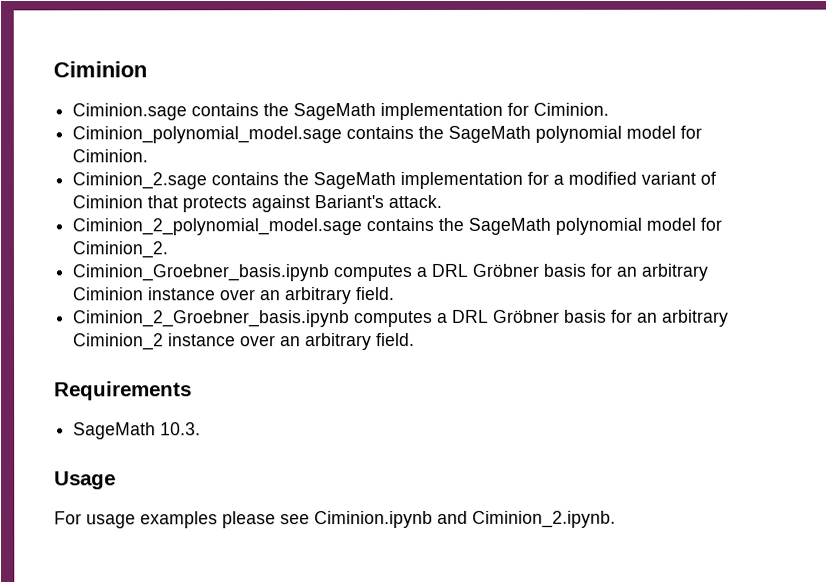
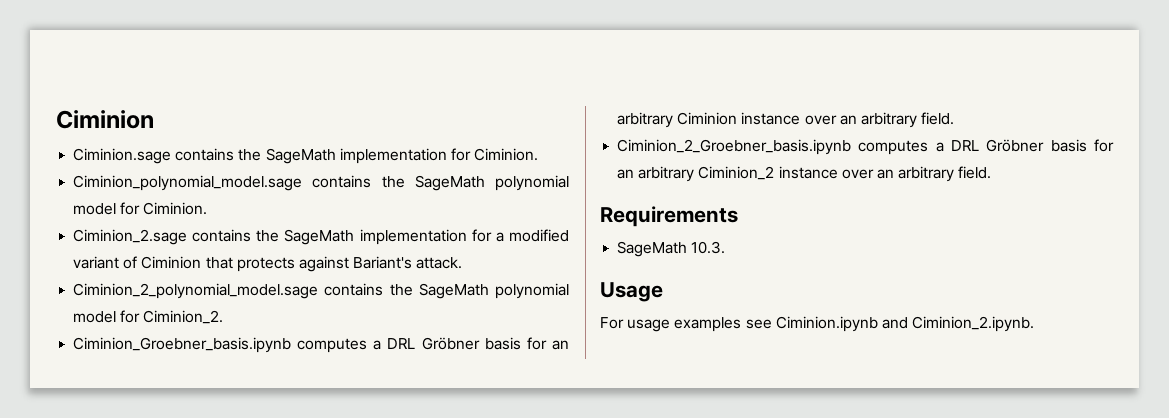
[222,511,276,529] please -> (742, 324) none

